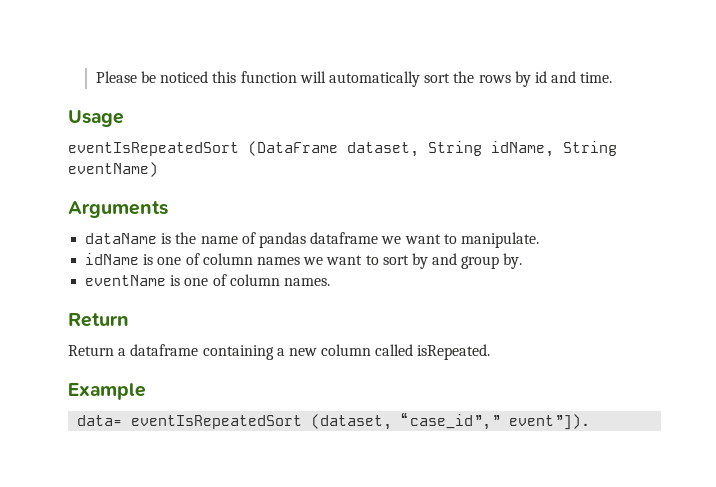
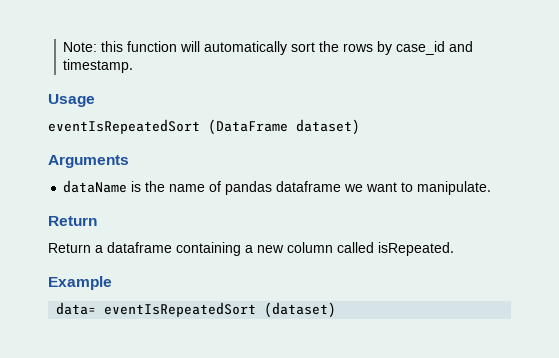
[95,71,209,83] Please be noticed -> [63,42,98,52] Note:
[534,71,613,83] id and time. -> [396,41,474,55] [63,59,134,73] case_id and timestamp.
[347,141,617,157] [68,162,158,177] dataset, String idName, String eventName) -> [296,119,360,135] dataset)
[85,253,523,269] [85,274,330,286] // idName is one of column names we want to sort by and group by. // eventName is one of column names. -> (492, 188) none
[311,412,591,430] (dataset, “case_id”,” event”]). -> [264,302,337,318] (dataset)

